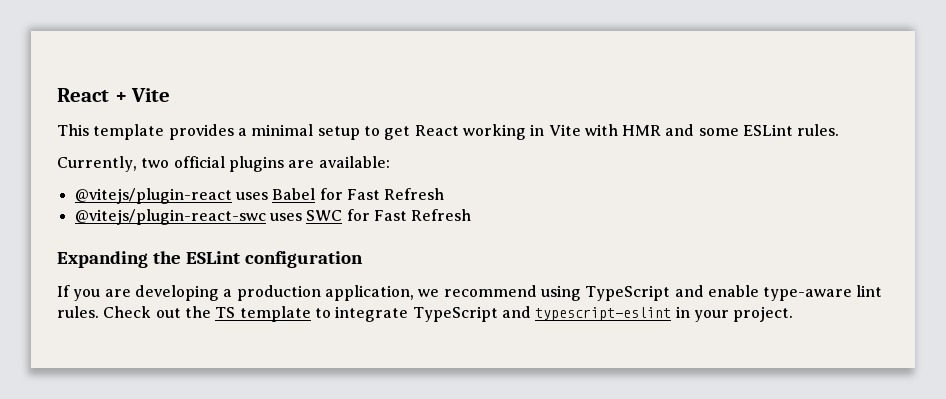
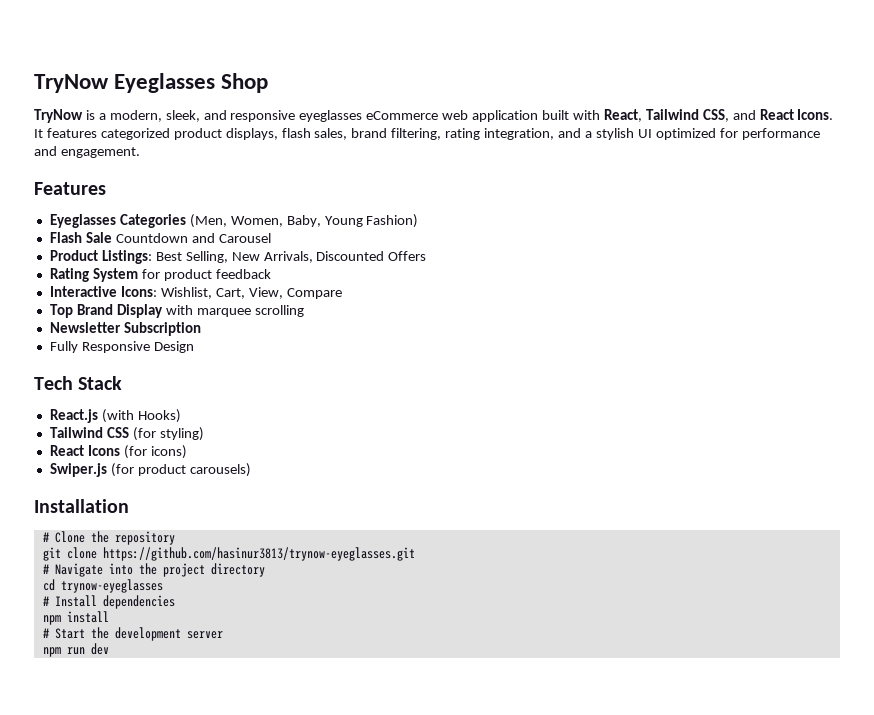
[57,88,171,102] [57,124,840,140] [57,156,390,172] [74,188,445,204] [74,209,472,225] [57,251,364,268] [57,285,883,301] [57,306,794,322] React + Vite // This template provides a minimal setup to get React working in Vite with HMR and some ESLint rules. // Currently, two official plugins are available: // @vitejs/plugin-react uses Babel for Fast Refresh // @vitejs/plugin-react-swc uses SWC for Fast Refresh // Expanding the ESLint configuration // If you are developing a production application, we recommend using TypeScript and enable type-aware lint rules. Check out the TS template to integrate TypeScript and typescript-eslint in your project. -> [34,73,269,93] [34,109,834,123] [34,128,820,140] [34,146,140,158] [34,182,106,195] [49,214,419,228] [49,232,271,243] [49,250,427,264] [49,268,271,282] [49,286,342,299] [49,304,304,318] [49,322,201,336] [49,341,194,353] [34,376,123,390] [49,409,181,423] [49,427,204,441] [49,445,187,459] [49,463,251,477] [34,499,129,513] [42,531,175,545] [42,547,415,561] [42,563,265,577] [42,579,163,593] [42,595,175,609] [42,611,109,625] [42,627,223,641] [42,643,109,657] TryNow Eyeglasses Shop // TryNow is a modern, sleek, and responsive eyeglasses eCommerce web application built with React, Tailwind CSS, and React Icons. It features categorized product displays, flash sales, brand filtering, rating integration, and a stylish UI optimized for performance and engagement. // Features // Eyeglasses Categories (Men, Women, Baby, Young Fashion) // Flash Sale Countdown and Carousel // Product Listings: Best Selling, New Arrivals, Discounted Offers // Rating System for product feedback // Interactive Icons: Wishlist, Cart, View, Compare // Top Brand Display with marquee scrolling // Newsletter Subscription // Fully Responsive Design // Tech Stack // React.js (with Hooks) // Tailwind CSS (for styling) // React Icons (for icons) // Swiper.js (for product carousels) // Installation // # Clone the repository // git clone https://github.com/hasinur3813/trynow-eyeglasses.git // # Navigate into the project directory // cd trynow-eyeglasses // # Install dependencies // npm install // # Start the development server // npm run dev

